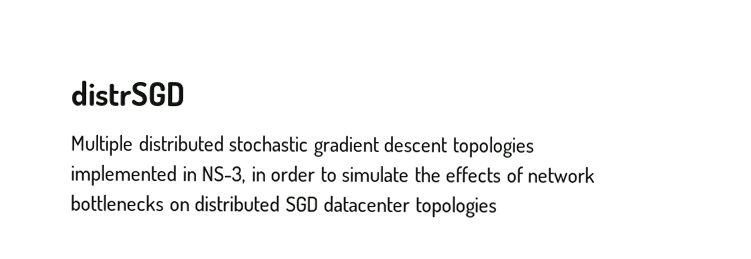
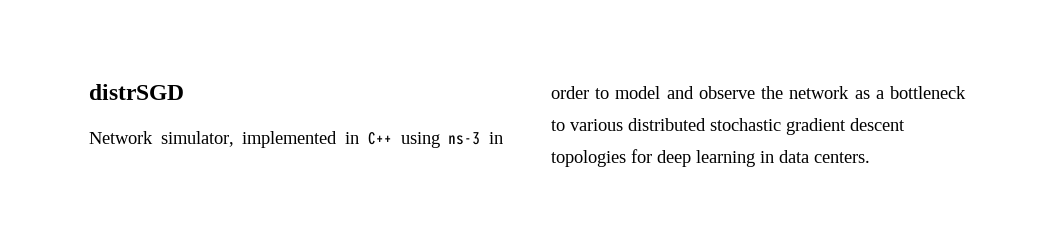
[70,134,133,156] Multiple -> [89,131,504,148] [551,86,966,99] [551,119,623,131] Network simulator, implemented in C++ using ns-3 in order to model and observe the network as a bottleneck to various
[70,164,596,187] [70,194,497,218] implemented in NS-3, in order to simulate the effects of network bottlenecks on distributed SGD datacenter topologies -> [631,149,870,167] for deep learning in data centers.

